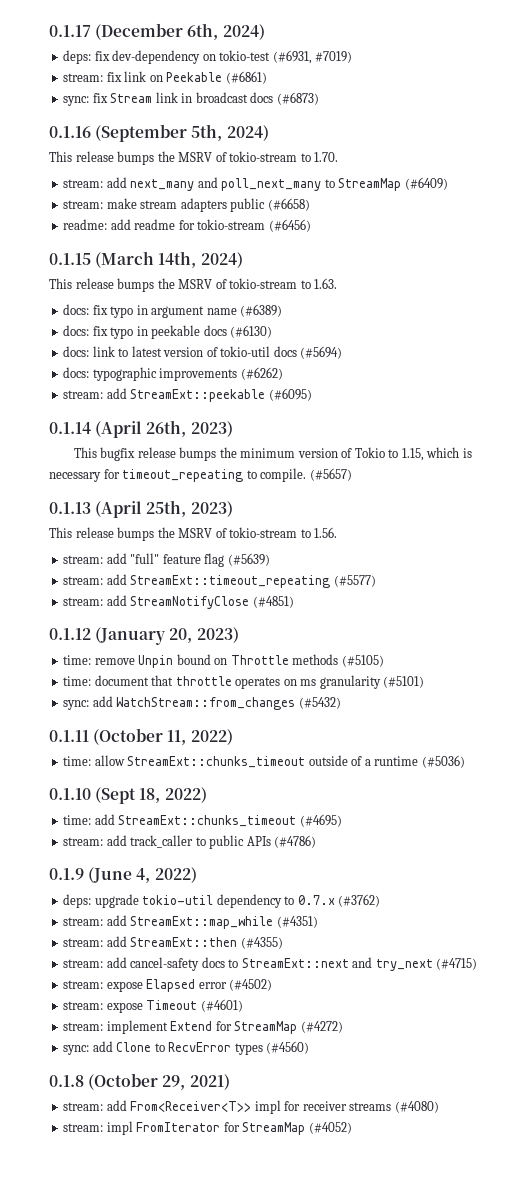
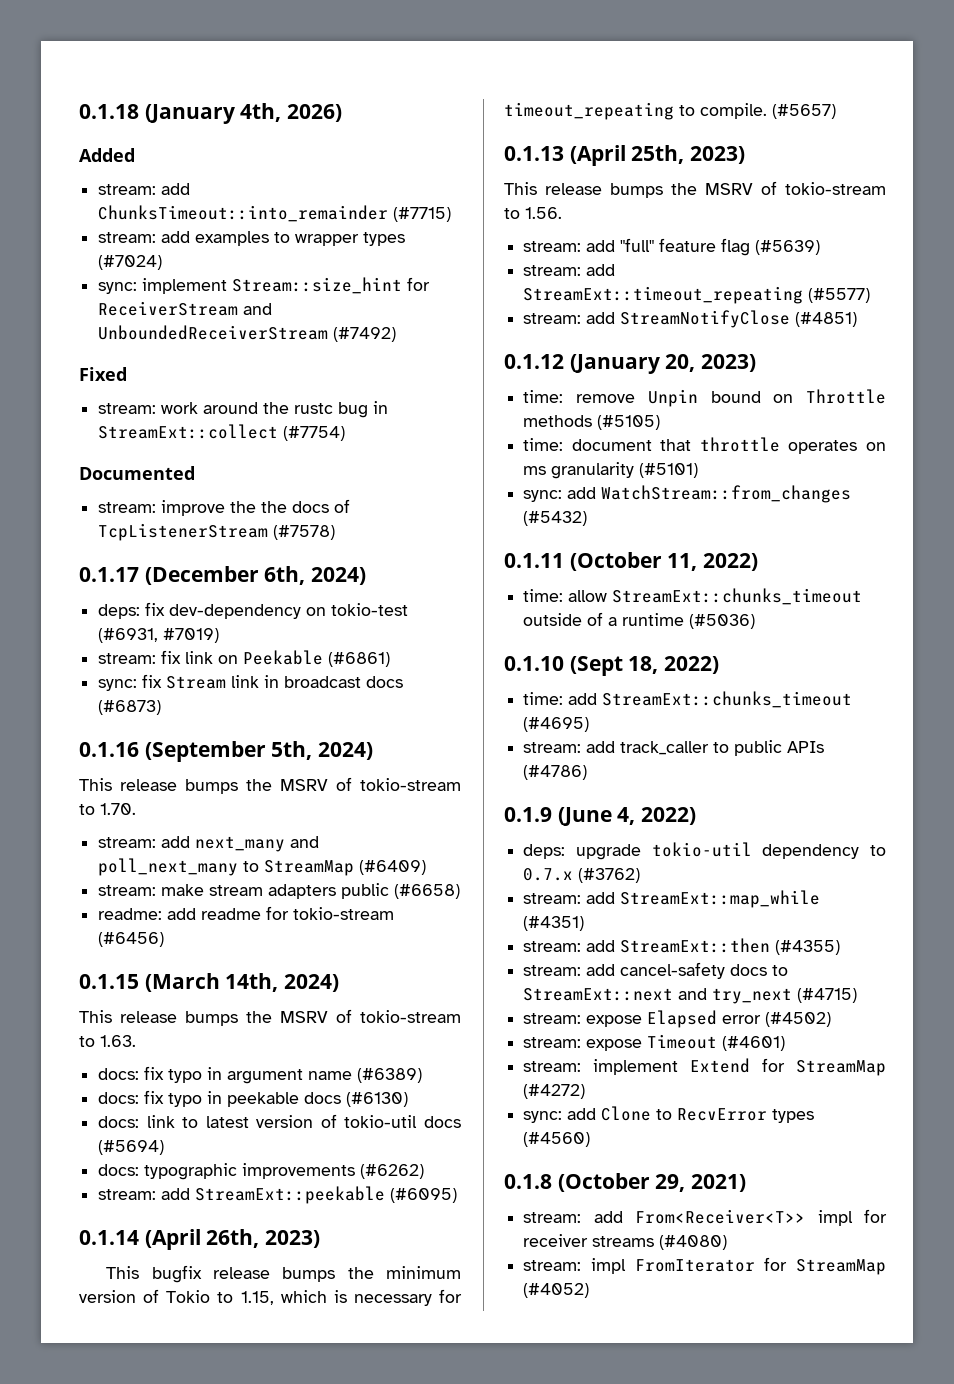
(49, 31) none -> [79,103,343,124] [79,148,135,162] [98,183,191,195] [98,205,452,222] [98,231,406,246] [98,255,163,270] [98,277,431,294] [98,301,273,316] [98,325,397,342] [79,367,127,381] [98,401,389,418] [98,424,346,441] [79,466,195,480] [98,499,351,516] [98,523,336,541] 0.1.18 (January 4th, 2026) // Added // stream: add ChunksTimeout::into_remainder (#7715) // stream: add examples to wrapper types (#7024) // sync: implement Stream::size_hint for ReceiverStream and UnboundedReceiverStream (#7492) // Fixed // stream: work around the rustc bug in StreamExt::collect (#7754) // Documented // stream: improve the the docs of TcpListenerStream (#7578) //

